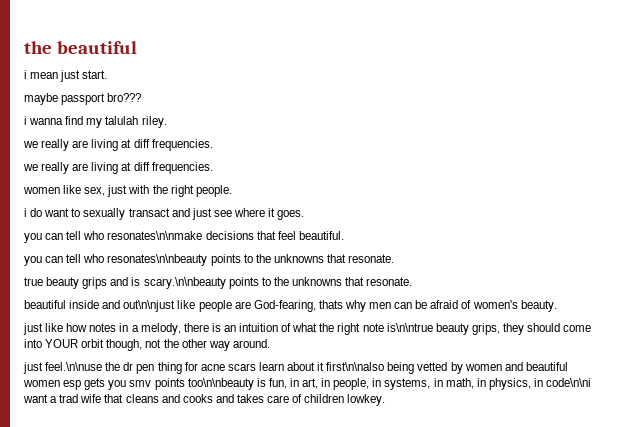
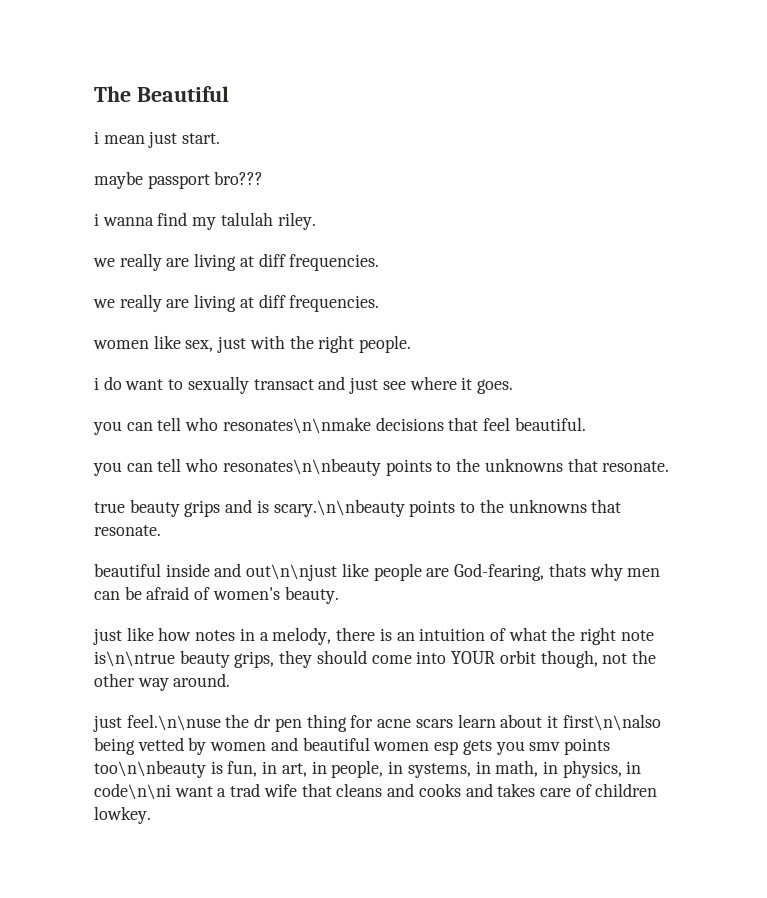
[24,41,137,54] the beautiful -> [94,86,229,102] The Beautiful

